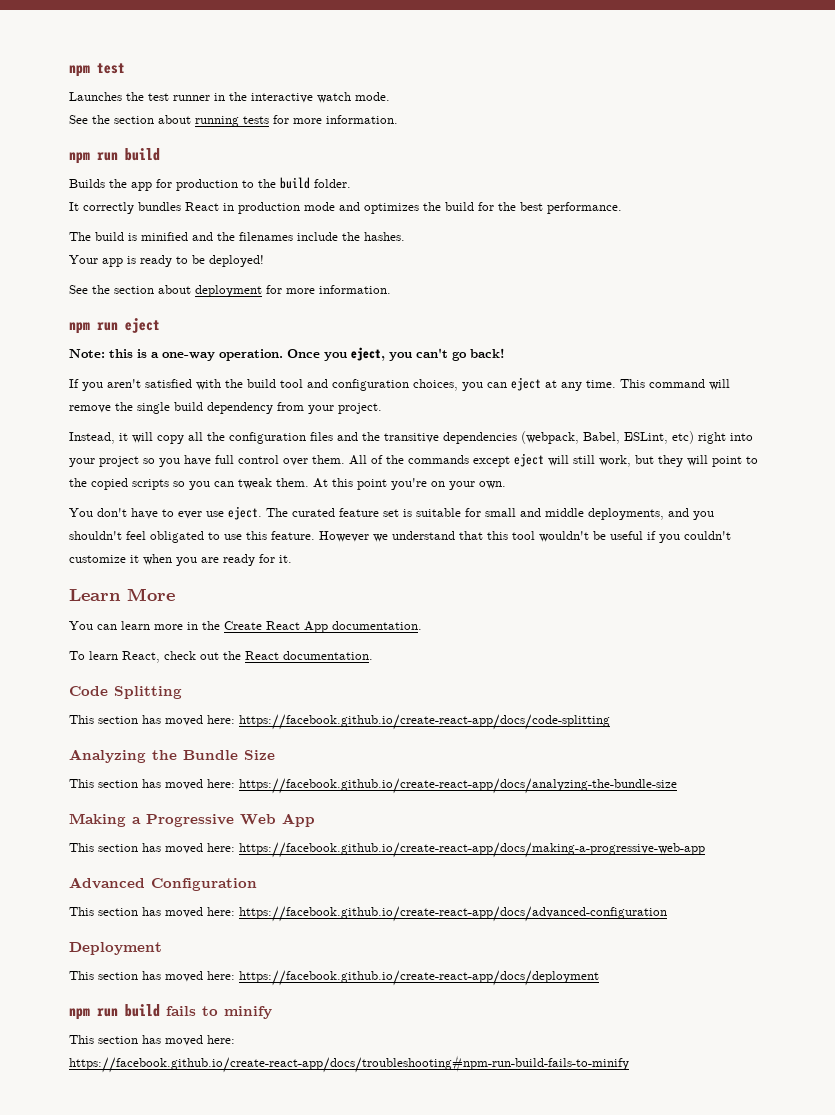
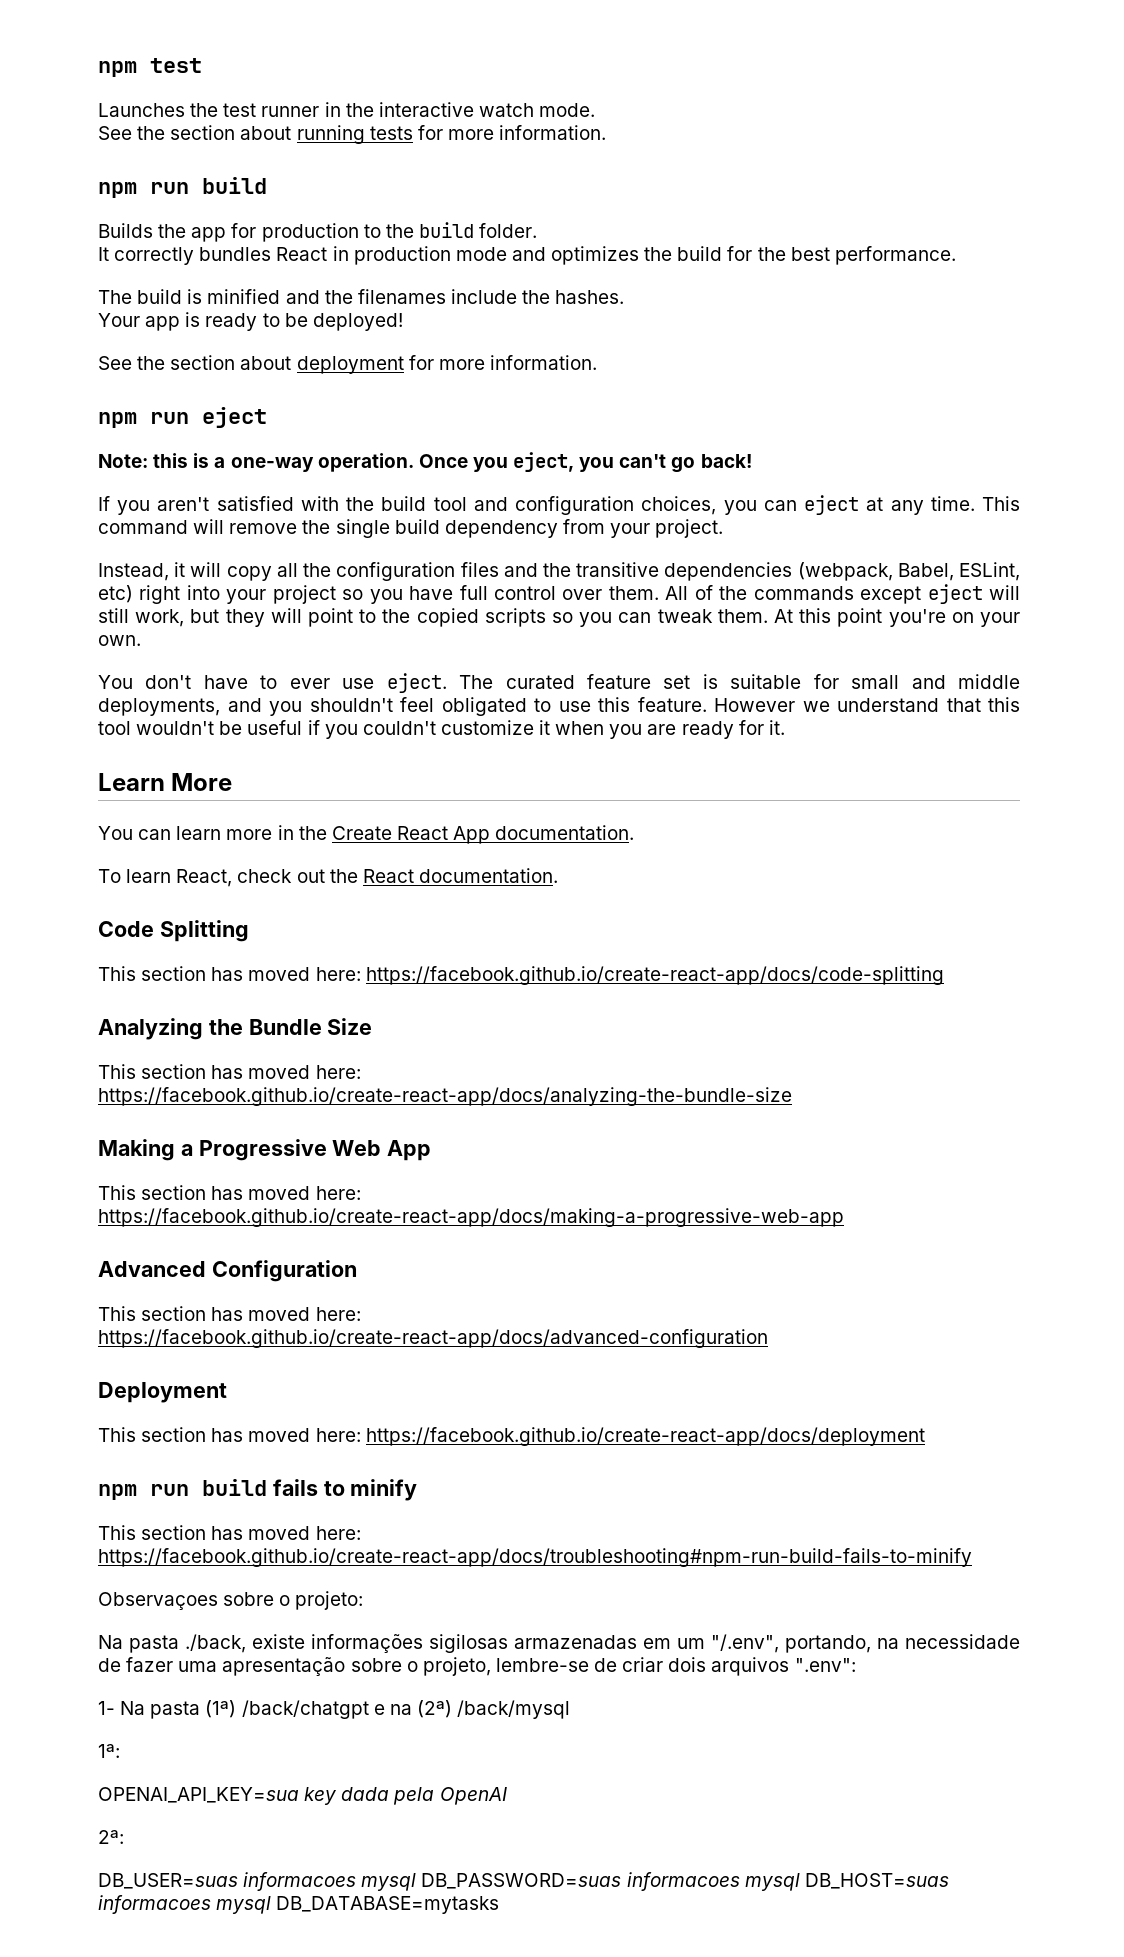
(629, 1064) none -> [98,1591,364,1610] [98,1634,1020,1653] [98,1657,856,1676] [98,1700,571,1719] [98,1744,120,1758] [98,1787,507,1805] [98,1830,124,1844] [98,1872,949,1891] [98,1895,500,1914] // Observaçoes sobre o projeto: // Na pasta ./back, existe informações sigilosas armazenadas em um "/.env", portando, na necessidade de fazer uma apresentação sobre o projeto, lembre-se de criar dois arquivos ".env": // 1- Na pasta (1ª) /back/chatgpt e na (2ª) /back/mysql // 1ª: // OPENAI_API_KEY=sua key dada pela OpenAI // 2ª: // DB_USER=suas informacoes mysql DB_PASSWORD=suas informacoes mysql DB_HOST=suas informacoes mysql DB_DATABASE=mytasks

